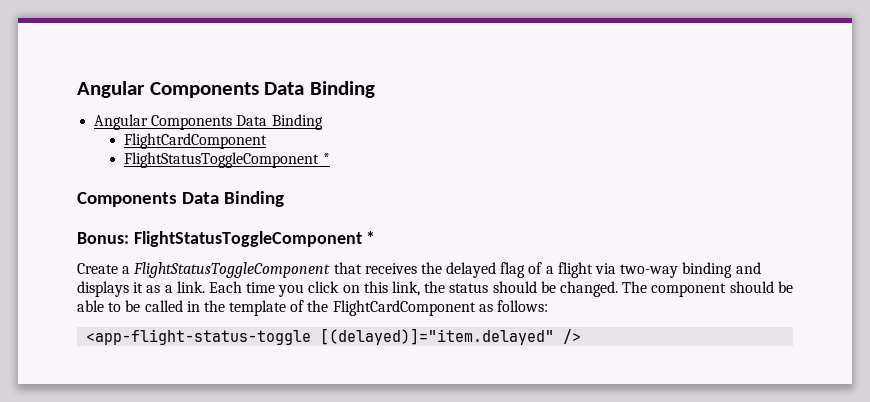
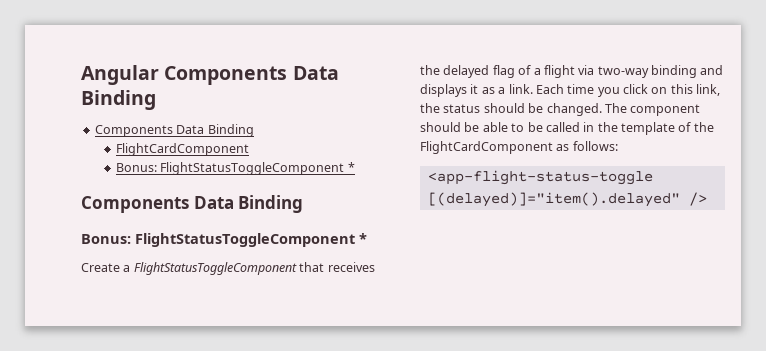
[77,81,375,98] [94,114,149,130] Angular Components Data Binding // Angular -> [81,65,339,85] [81,90,156,110] Angular Components Data Binding //
(268, 141) none -> [115,163,157,172] Bonus:
[320,328,555,345] [(delayed)]="item.delayed" -> [427,192,680,207] [(delayed)]="item().delayed"

